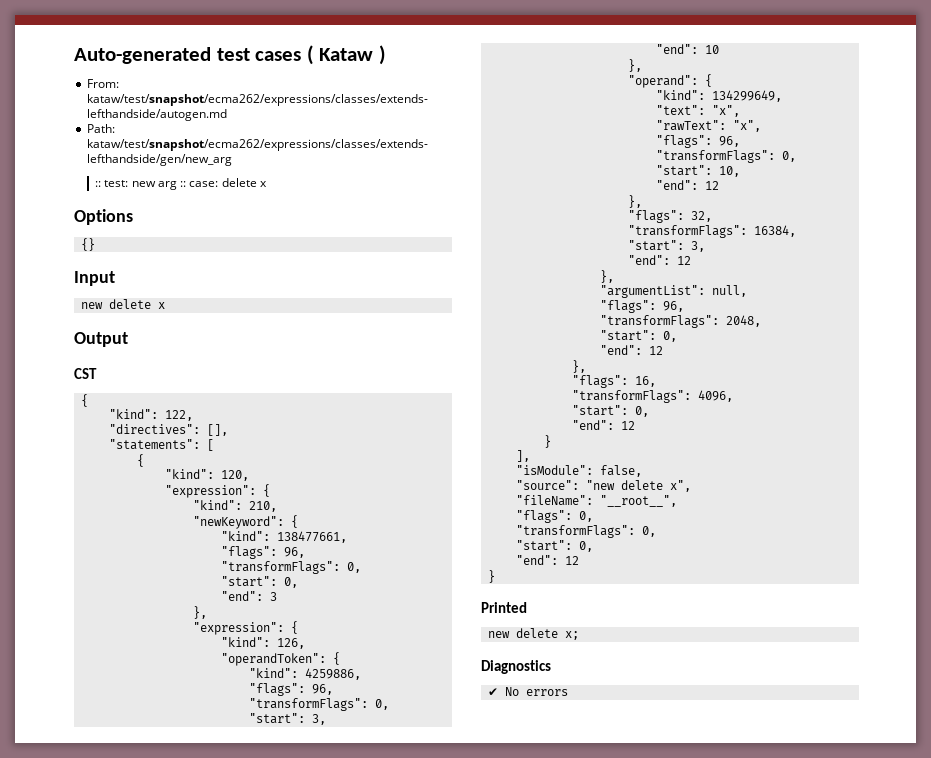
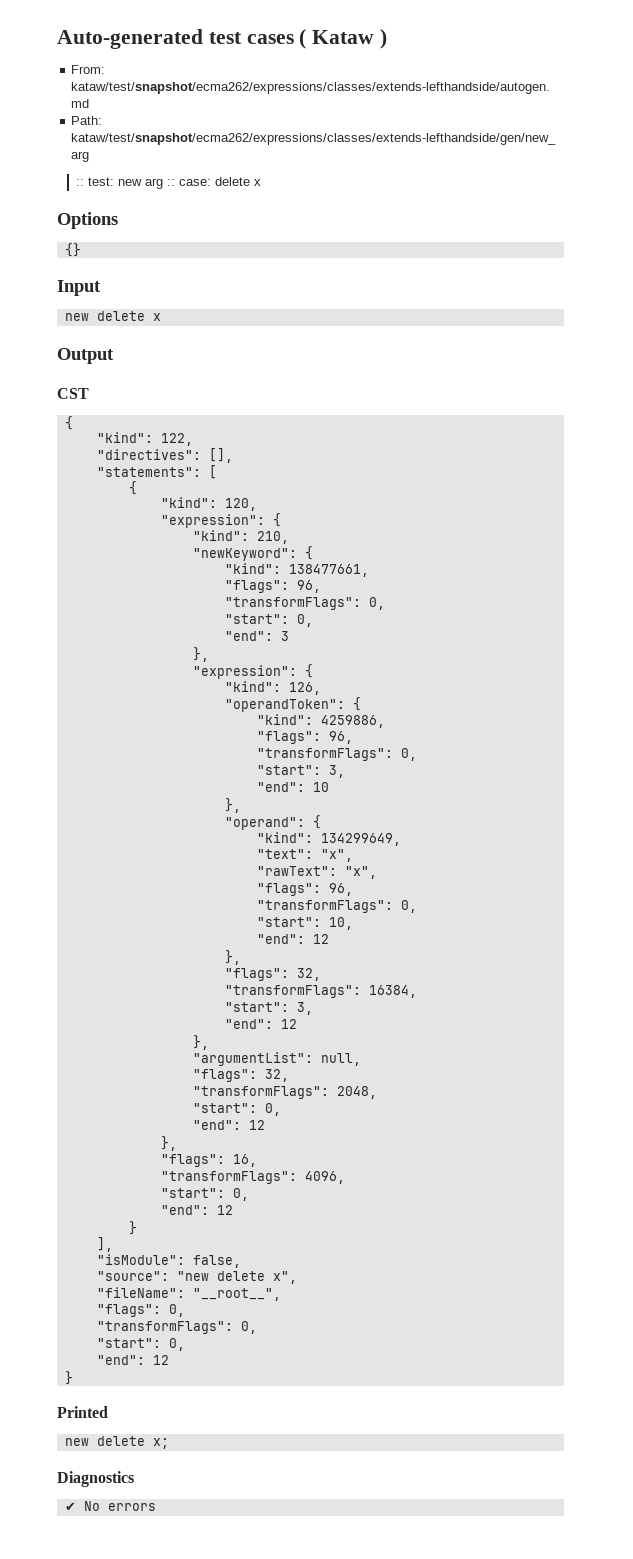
[663,301,685,312] 96, -> [264,1069,289,1082] 32,

